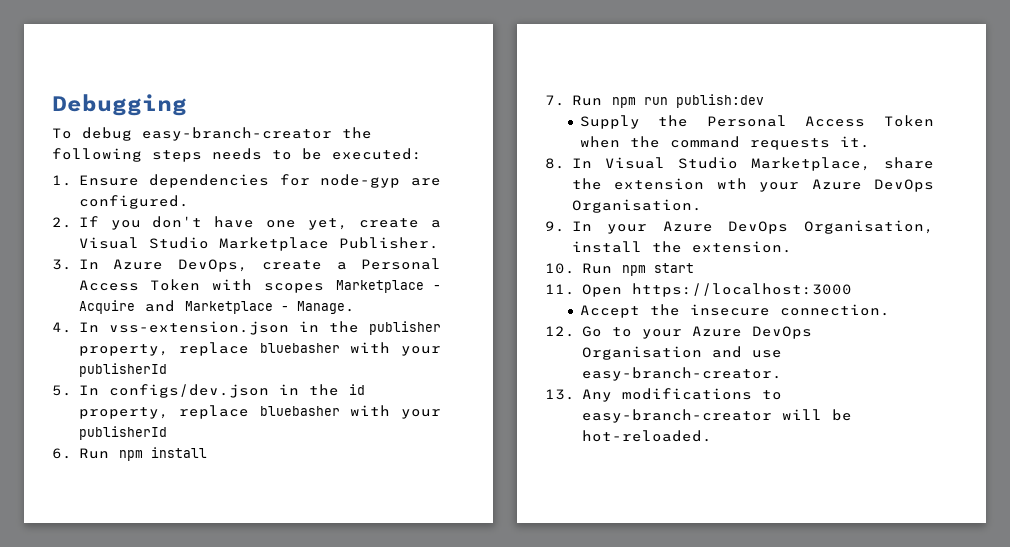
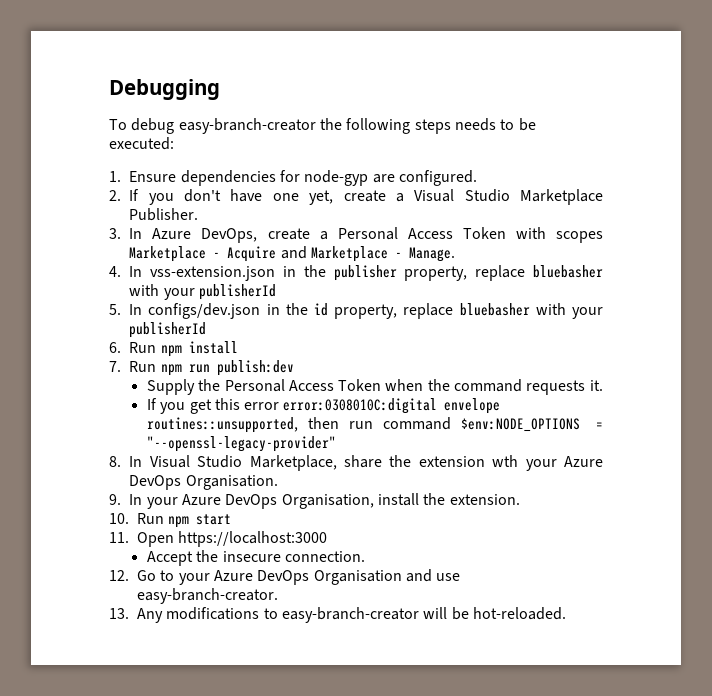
(870, 142) none -> [146,398,501,414] [146,417,603,433] [146,436,336,452] // If you get this error error:0308010C:digital envelope routines::unsupported, then run command $env:NODE_OPTIONS = "--openssl-legacy-provider"

